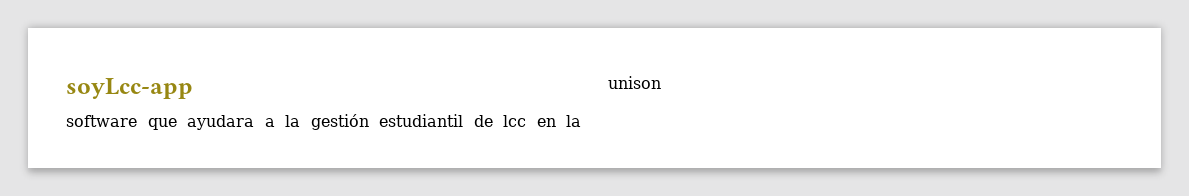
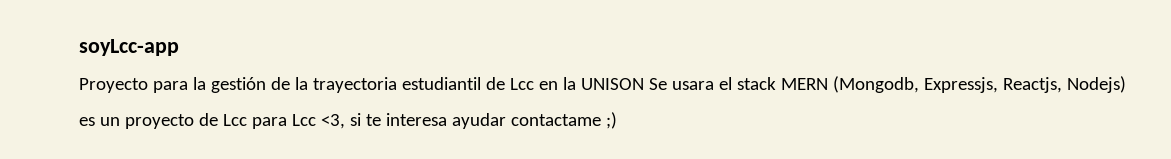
[66,114,369,130] software que ayudara a la gestión -> [79,77,397,93] Proyecto para la gestión de la trayectoria
[503,115,526,127] lcc -> [509,78,534,90] Lcc
[608,76,661,89] unison -> [580,76,1126,93] [79,112,617,129] UNISON Se usara el stack MERN (Mongodb, Expressjs, Reactjs, Nodejs) // es un proyecto de Lcc para Lcc <3, si te interesa ayudar contactame ;)

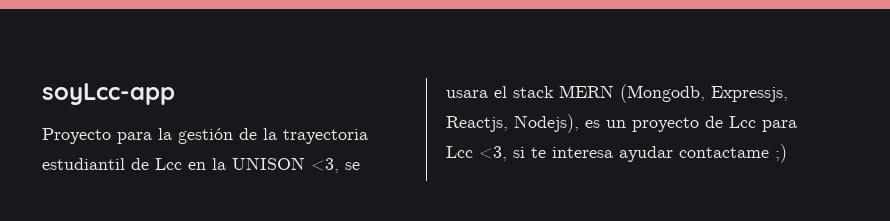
[648,78,667,90] Se -> [311,158,360,173] <3, se
[1066,76,1126,93] Nodejs) // -> [514,114,579,133] Nodejs),

